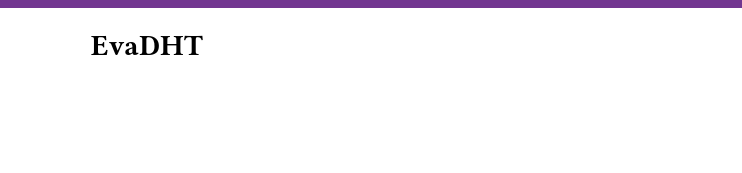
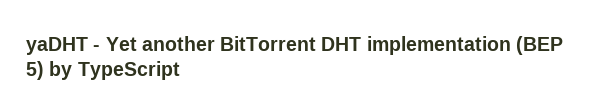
[91,35,203,56] EvaDHT -> [26,36,563,55] [26,61,180,80] yaDHT - Yet another BitTorrent DHT implementation (BEP 5) by TypeScript

